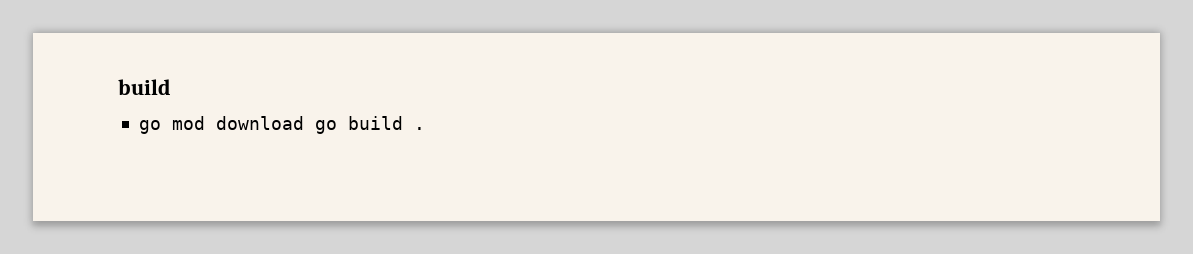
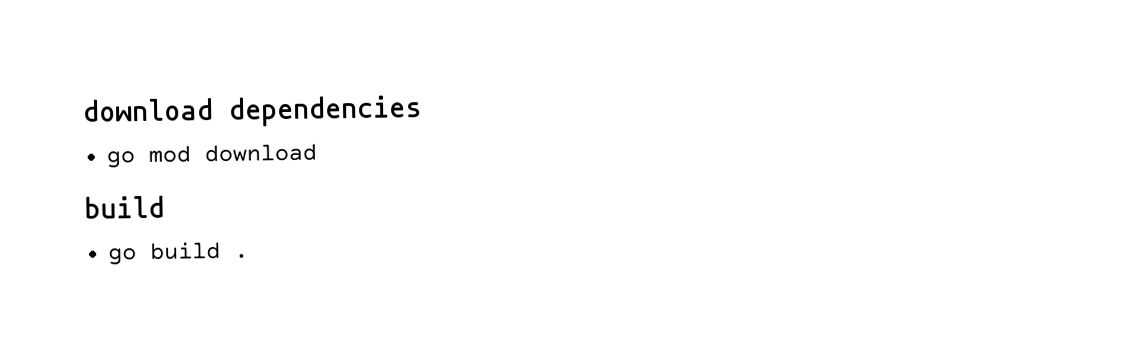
[118,79,171,95] build -> [82,95,423,127] download dependencies
(304, 123) none -> [84,195,165,219] // build //

